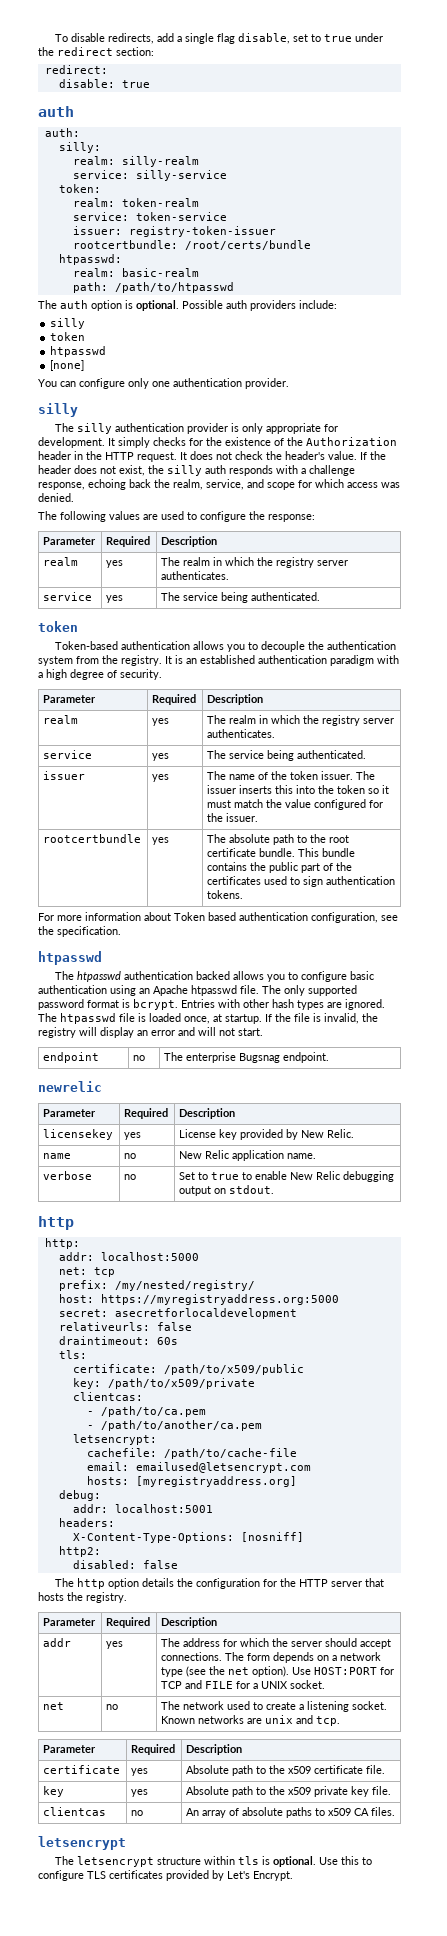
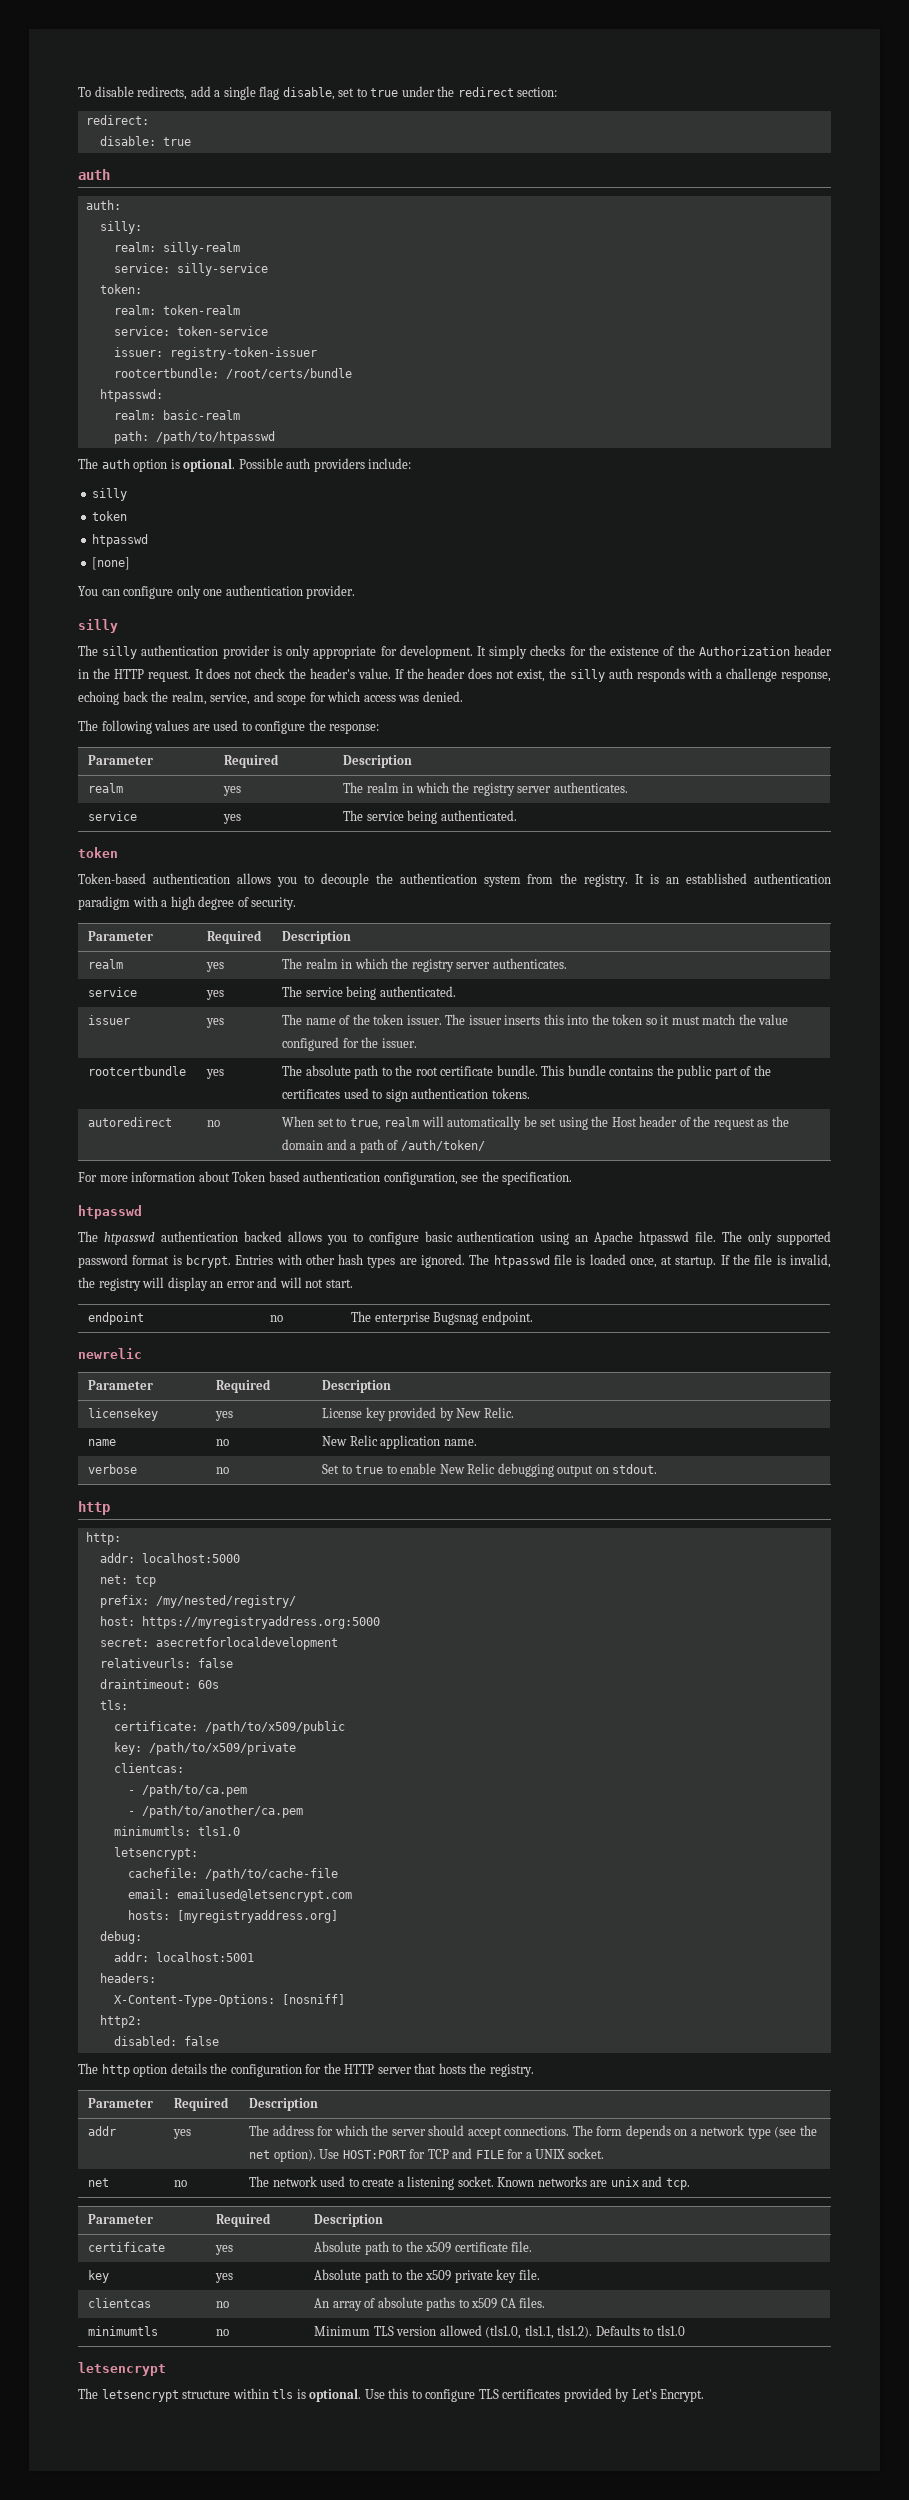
(244, 894) none -> [88,1117,173,1127] [207,1120,221,1127] [282,1116,789,1130] [282,1139,485,1153] // autoredirect | no | When set to true, realm will automatically be set using the Host header of the request as the domain and a path of /auth/token/
(262, 1425) none -> [113,1826,240,1836] // minimumtls: tls1.0
(396, 1811) none -> [88,2326,159,2336] [216,2329,230,2336] [314,2325,685,2339] // minimumtls | no | Minimum TLS version allowed (tls1.0, tls1.1, tls1.2). Defaults to tls1.0

